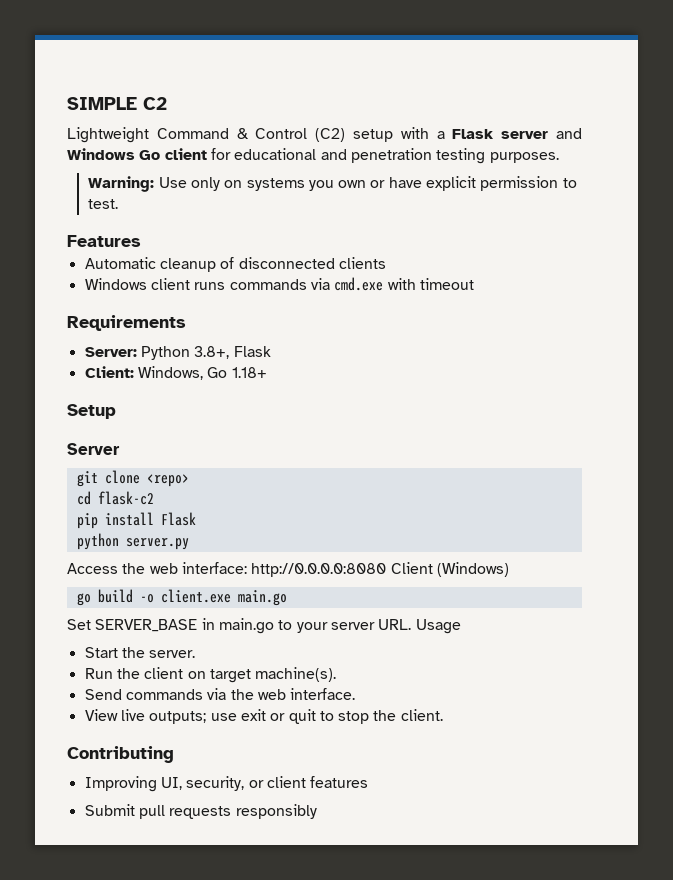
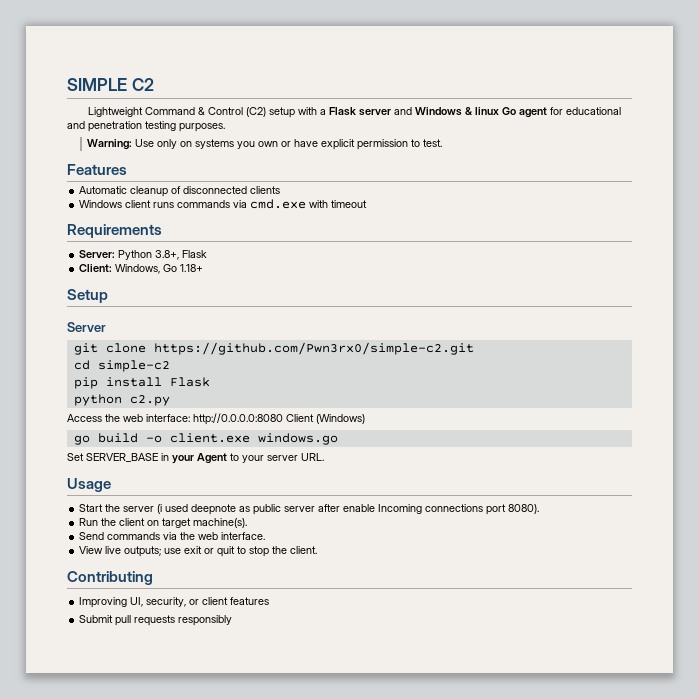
[139,148,207,160] Go client -> [464,107,547,118] & linux Go agent
[146,474,189,487] <repo> -> [153,342,474,355] https://github.com/Pwn3rx0/simple-c2.git
[97,491,154,505] flask-c2 -> [97,360,170,372] simple-c2
[125,538,189,550] server.py -> [129,395,170,406] c2.py
[237,590,287,606] main.go -> [257,433,338,445] windows.go
[218,618,274,634] main.go -> [172,453,227,464] your Agent
(412, 624) none -> (324, 457) //
[149,650,196,658] server. -> [123,504,540,515] server (i used deepnote as public server after enable Incoming connections port 8080).

